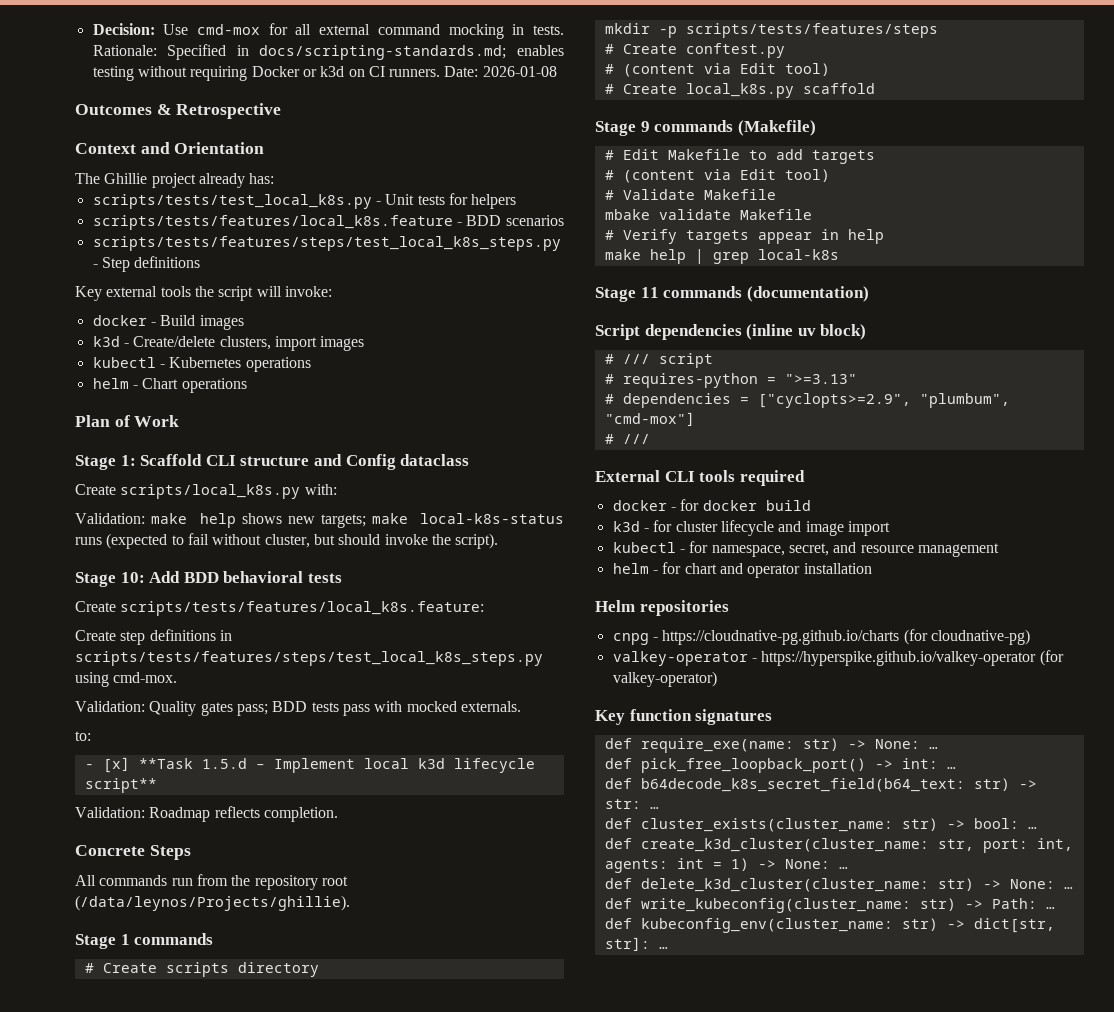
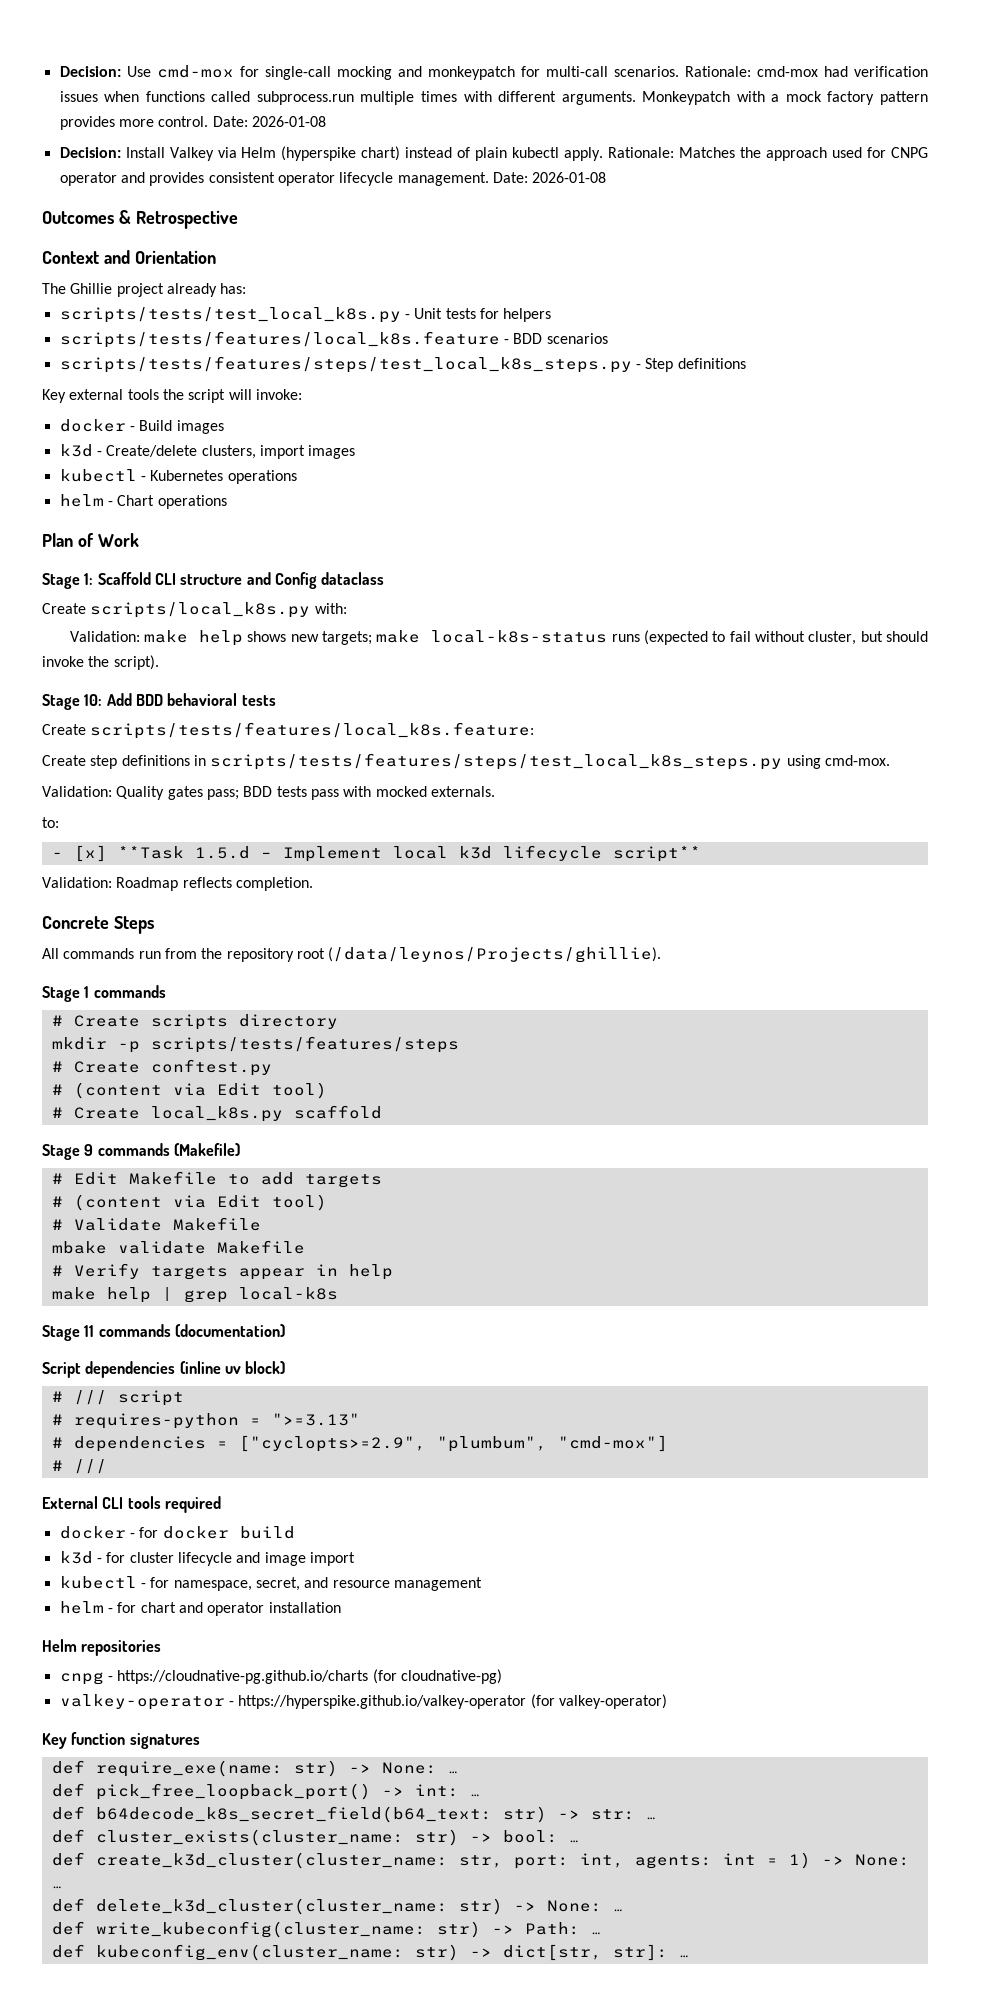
[295,24,564,39] [92,44,564,60] [92,66,441,81] all external command mocking in tests. Rationale: Specified in docs/scripting-standards.md; enables testing without requiring Docker or k3d on CI runners. -> [264,66,929,80] [59,91,928,105] [59,116,326,130] [59,146,929,161] [59,172,489,186] single-call mocking and monkeypatch for multi-call scenarios. Rationale: cmd-mox had verification issues when functions called subprocess.run multiple times with different arguments. Monkeypatch with a mock factory pattern provides more control. Date: 2026-01-08 // Decision: Install Valkey via Helm (hyperspike chart) instead of plain kubectl apply. Rationale: Matches the approach used for CNPG operator and provides consistent operator lifecycle management.

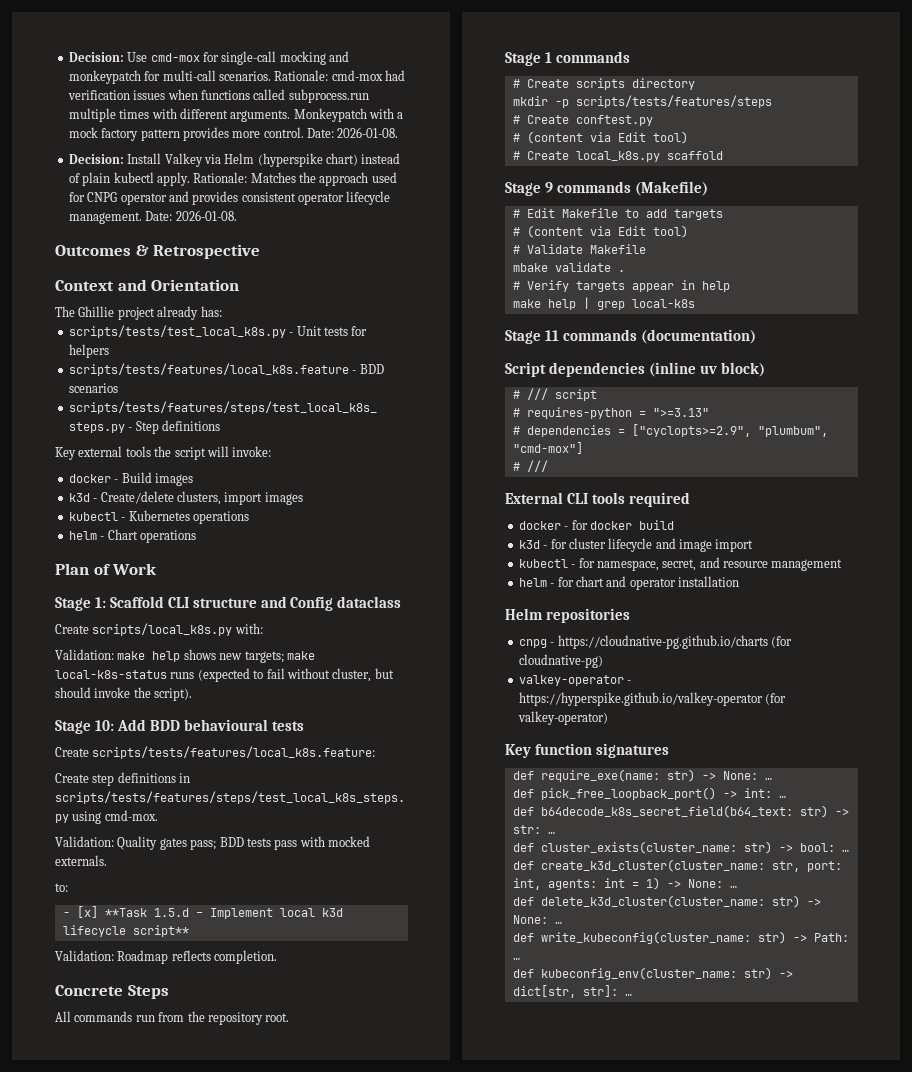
[251,116,326,127] 2026-01-08 -> [337,127,399,138] 2026-01-08.
[532,172,607,183] 2026-01-08 -> [175,210,237,221] 2026-01-08.
[167,693,238,706] behavioral -> [183,719,268,731] behavioural
[296,947,662,963] root (/data/leynos/Projects/ghillie). -> [265,1013,290,1022] root.
[216,1240,305,1254] Makefile -> [617,270,625,272] .

